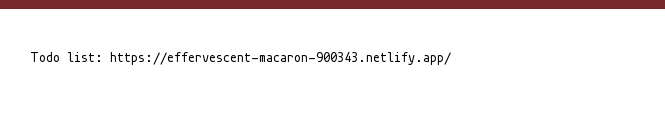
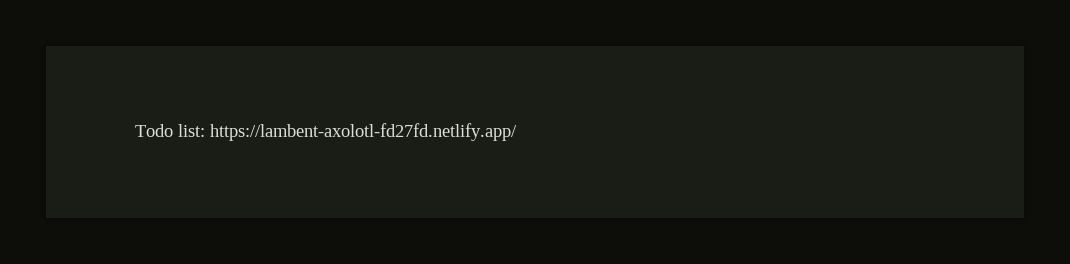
[110,52,451,65] https://effervescent-macaron-900343.netlify.app/ -> [210,123,517,141] https://lambent-axolotl-fd27fd.netlify.app/

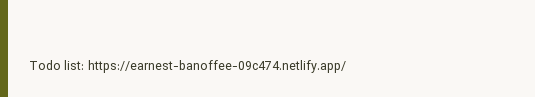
[210,123,517,141] https://lambent-axolotl-fd27fd.netlify.app/ -> [87,60,346,73] https://earnest-banoffee-09c474.netlify.app/

